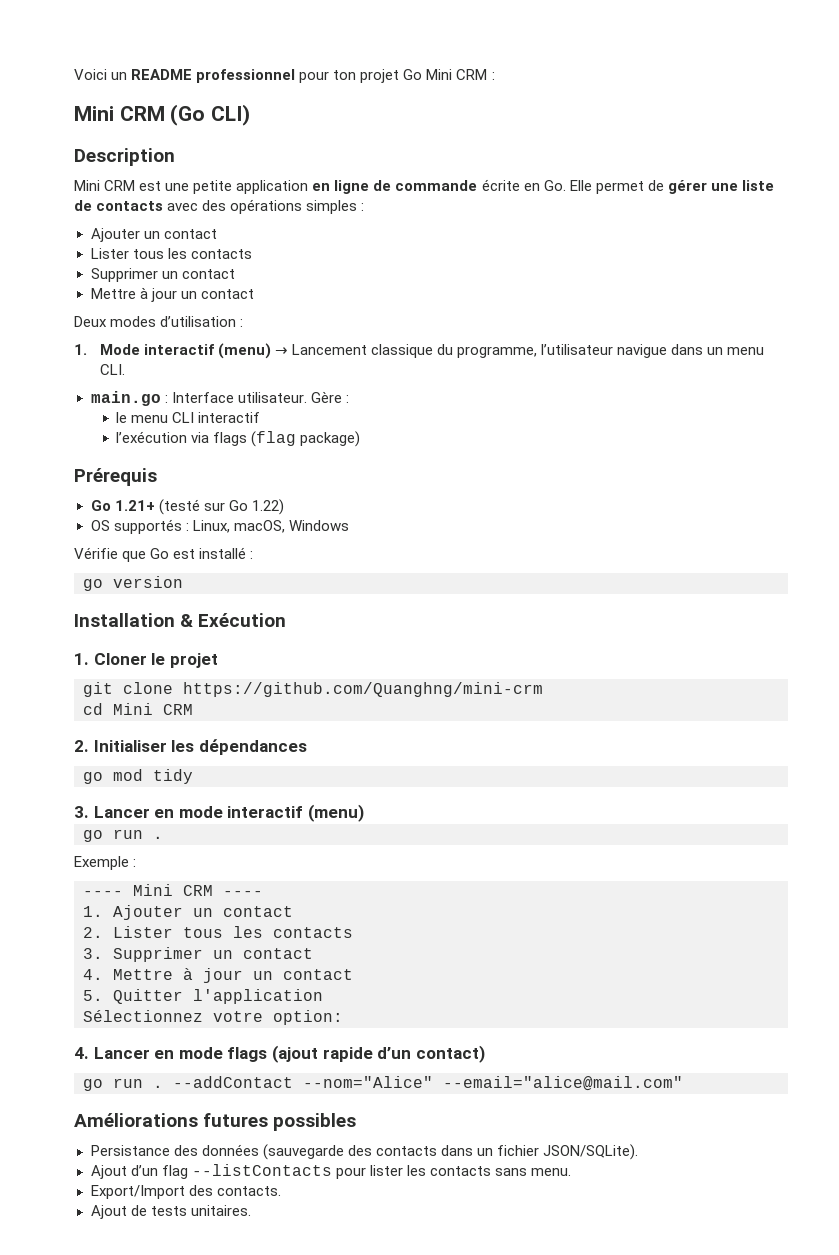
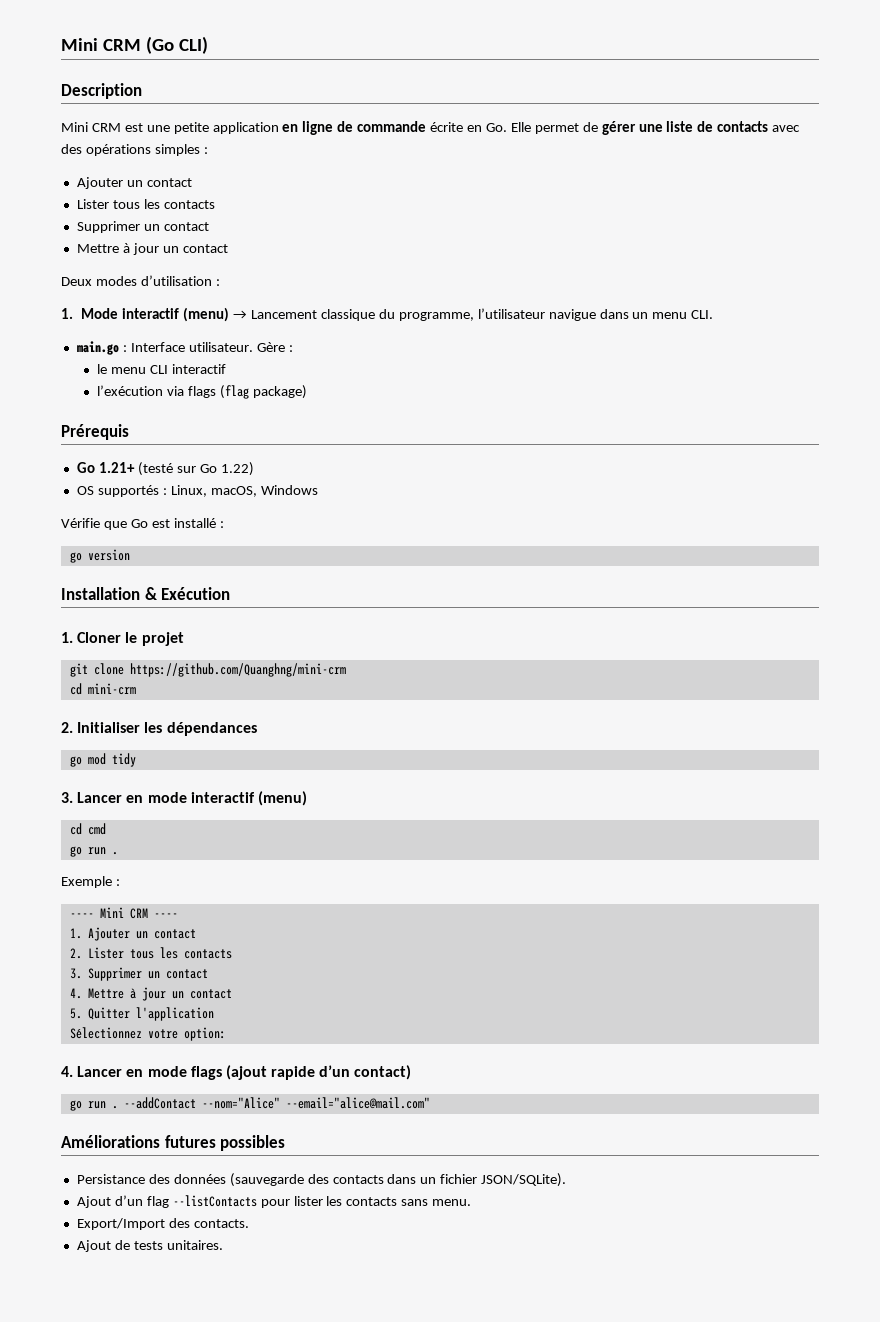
[74,69,495,83] Voici un README professionnel pour ton projet Go Mini CRM : // -> (61, 44) none
[113,703,193,715] Mini CRM -> [87,683,136,695] mini-crm
(364, 813) none -> [69,823,106,835] // cd cmd

